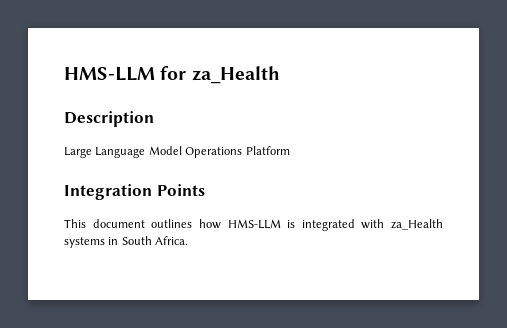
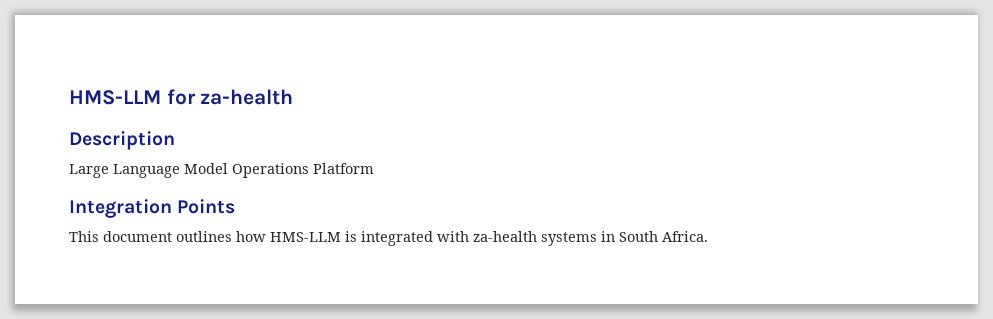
[191,66,280,84] za_Health -> [200,89,294,105] za-health
[391,219,443,230] za_Health -> [473,231,537,242] za-health

